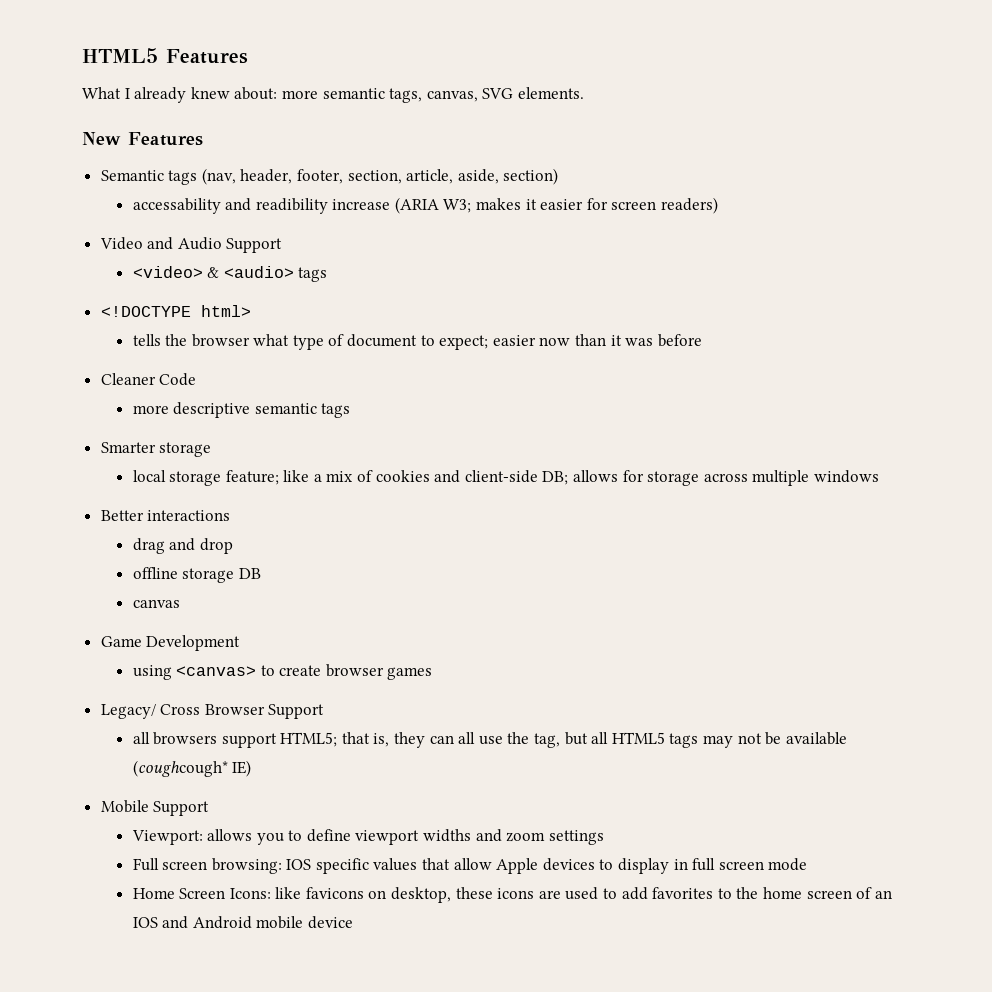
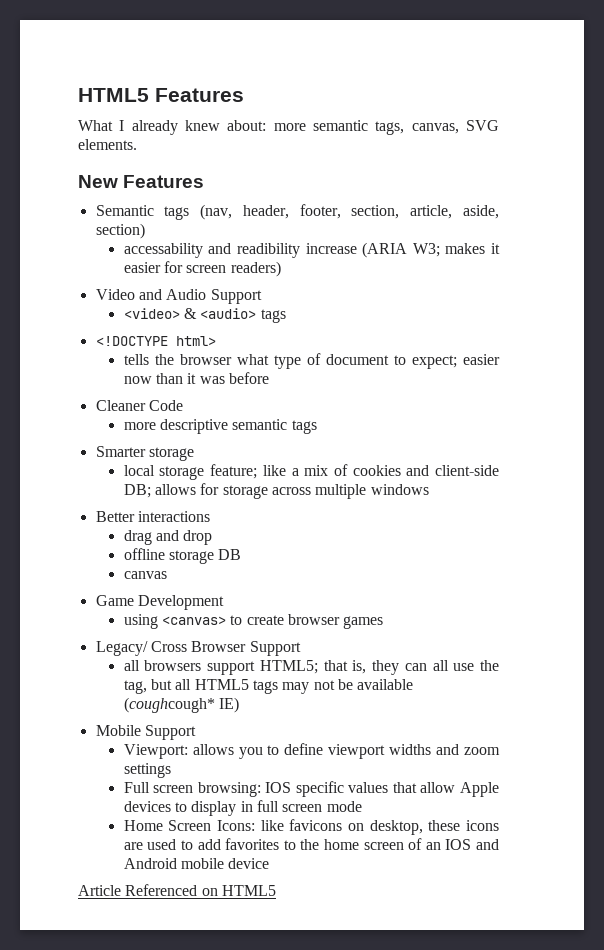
(353, 922) none -> [78,884,276,896] // Article Referenced on HTML5

